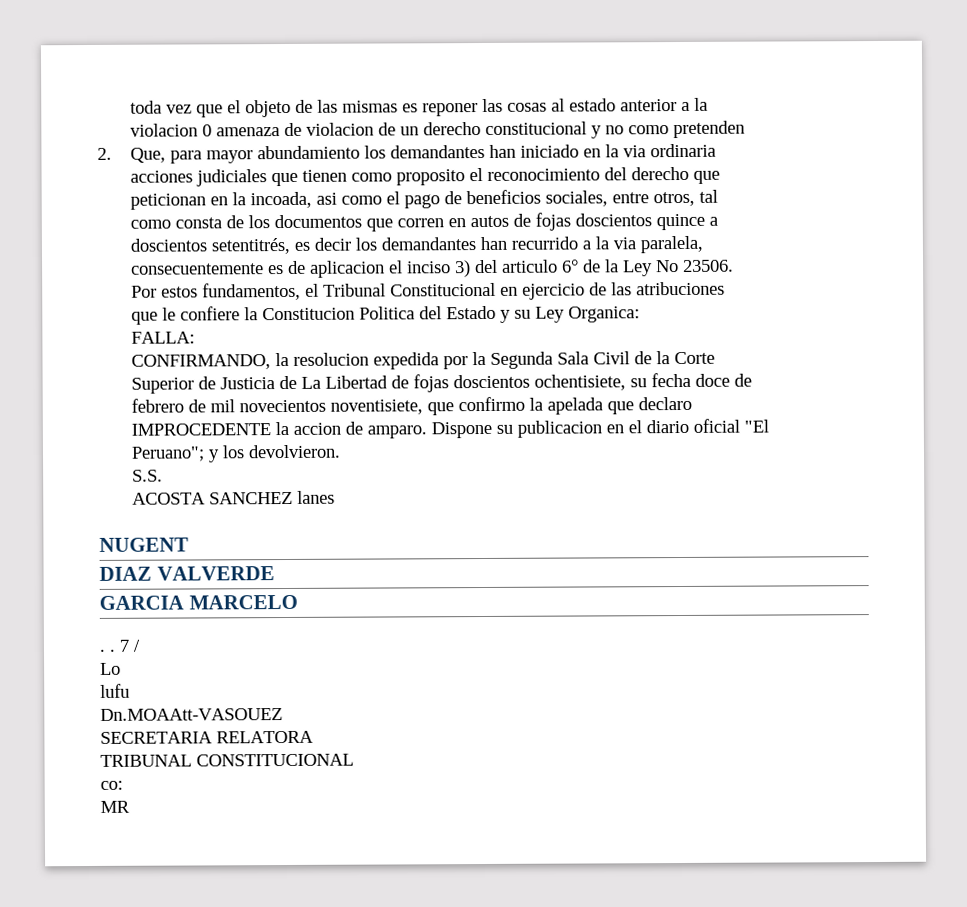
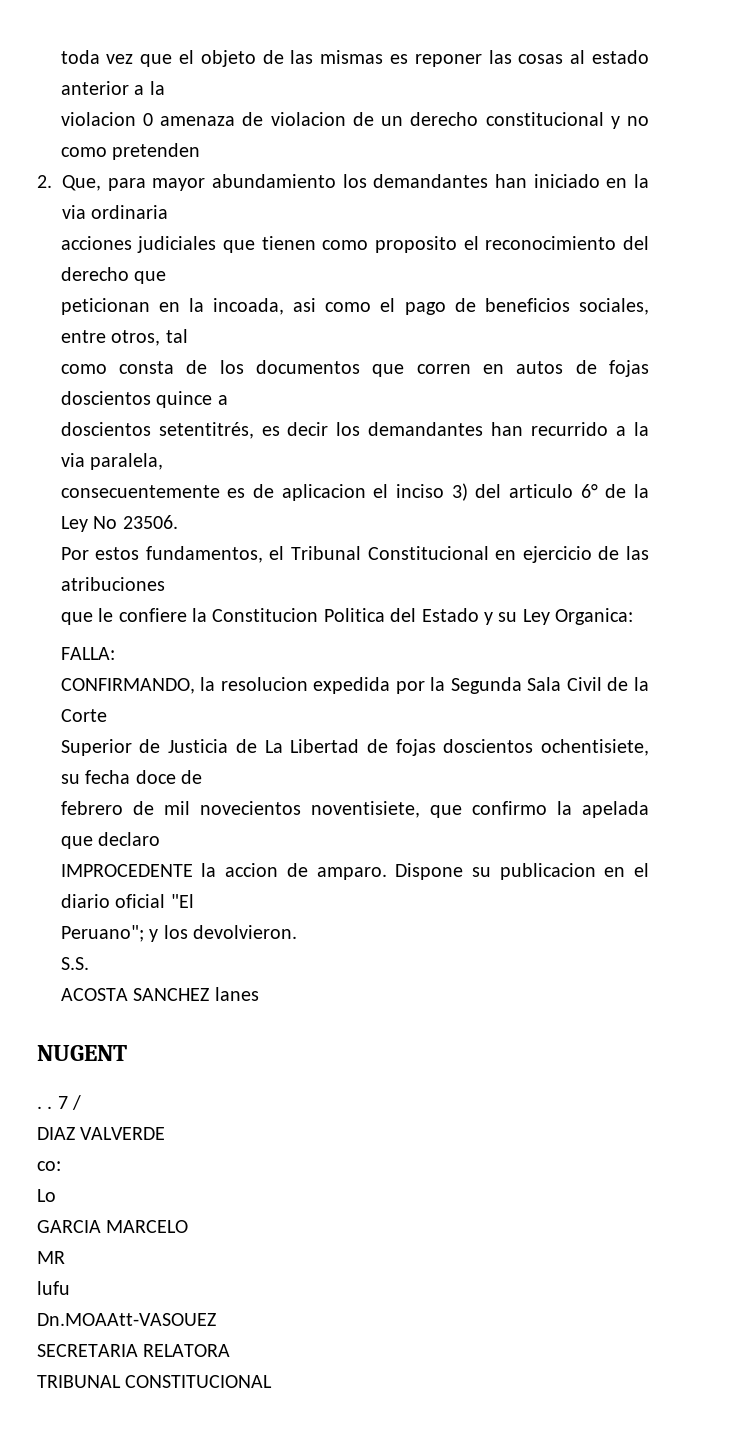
[99,566,275,581] [99,594,298,610] // DIAZ VALVERDE // GARCIA MARCELO -> (127, 1053) none
[100,662,121,675] Lo -> [37,1127,166,1140] [37,1161,61,1171] [37,1189,56,1202] [37,1220,189,1233] [37,1251,65,1264] DIAZ VALVERDE // co: // Lo // GARCIA MARCELO // MR
[100,780,123,790] [100,800,130,813] // co: // MR -> (273, 1381) none

